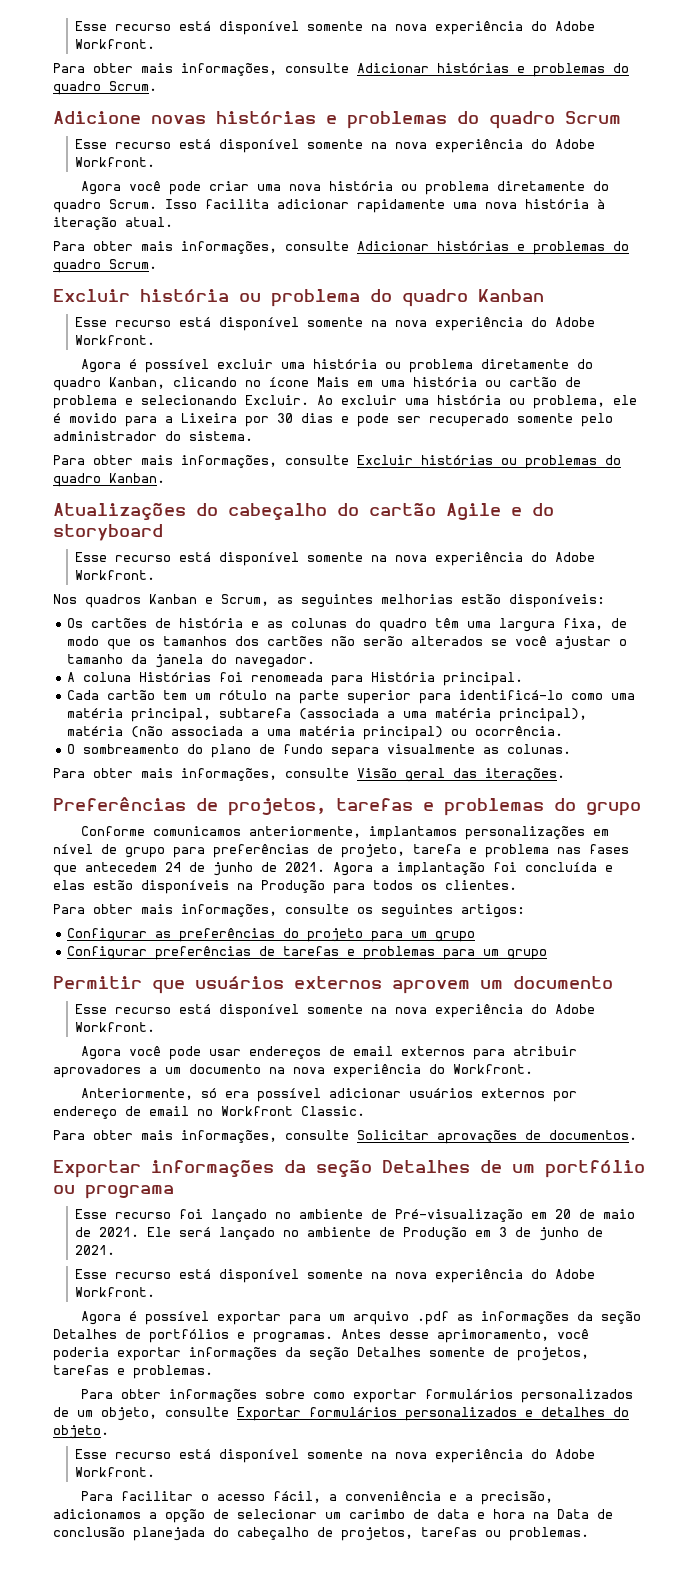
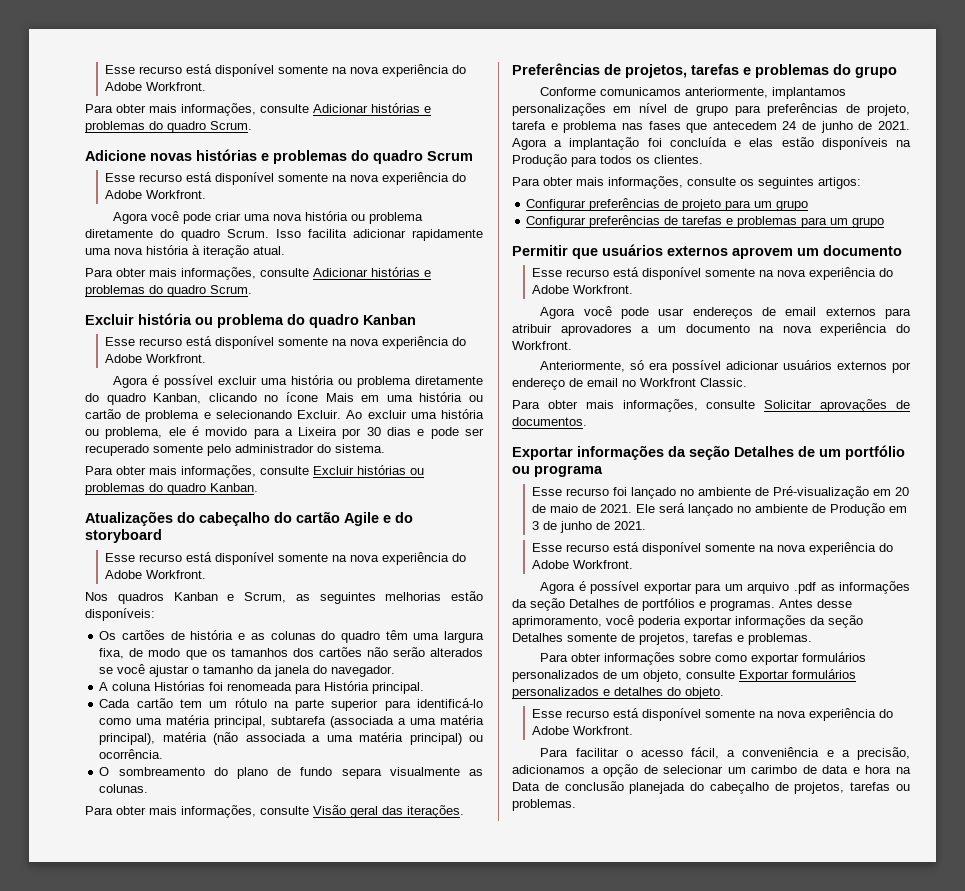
[155,928,300,942] as preferências do -> [589,198,679,211] preferências de

